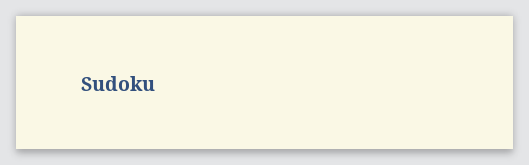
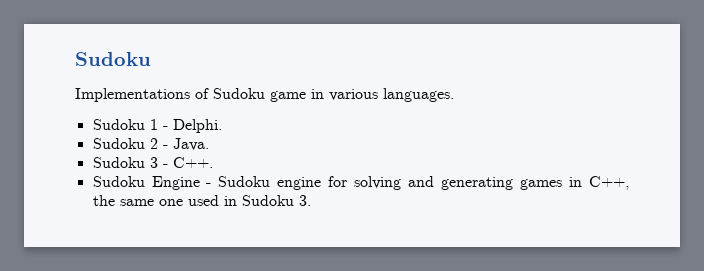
[81,76,155,91] Sudoku -> [75,52,151,66] [75,88,454,102] [92,119,222,133] [92,138,209,151] [92,157,213,168] [92,176,629,190] [92,195,311,206] Sudoku // Implementations of Sudoku game in various languages. // Sudoku 1 - Delphi. // Sudoku 2 - Java. // Sudoku 3 - C++. // Sudoku Engine - Sudoku engine for solving and generating games in C++, the same one used in Sudoku 3.

